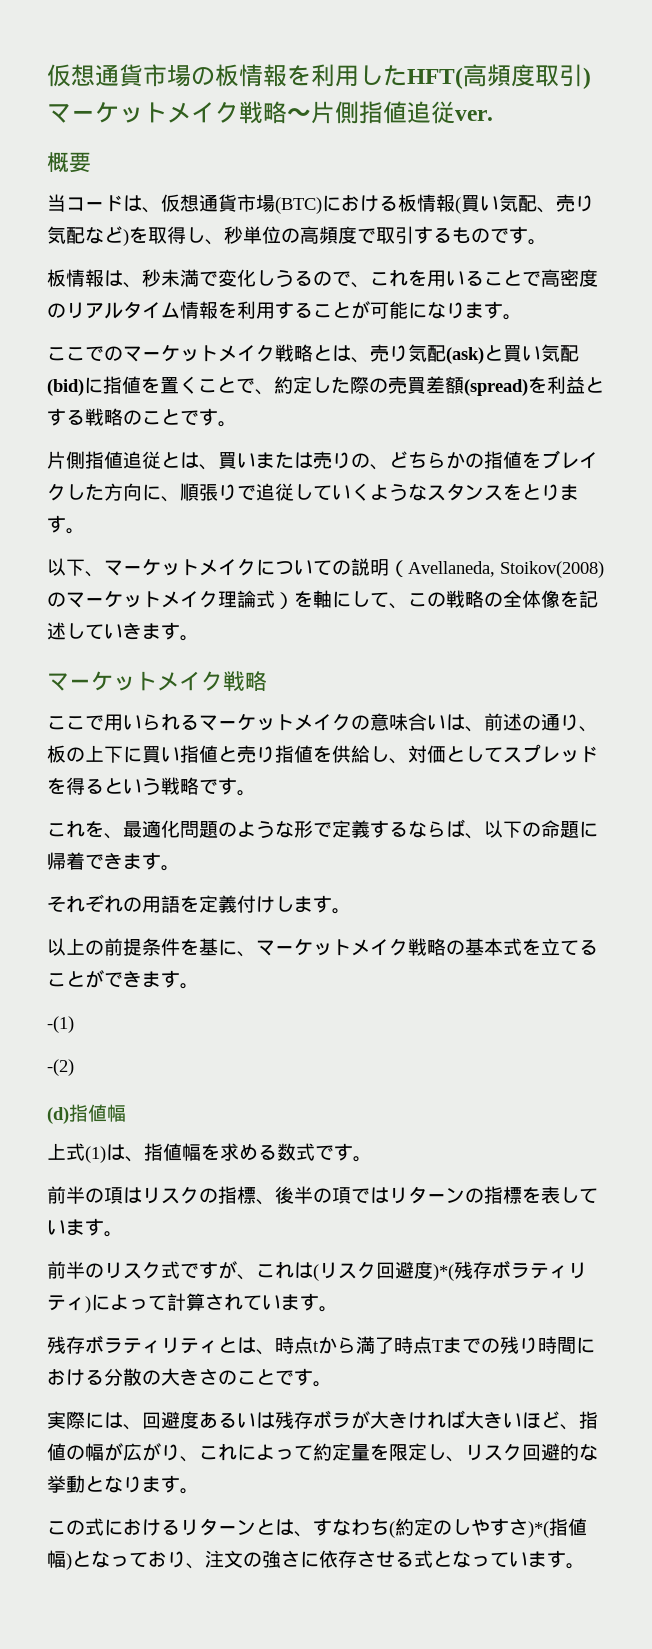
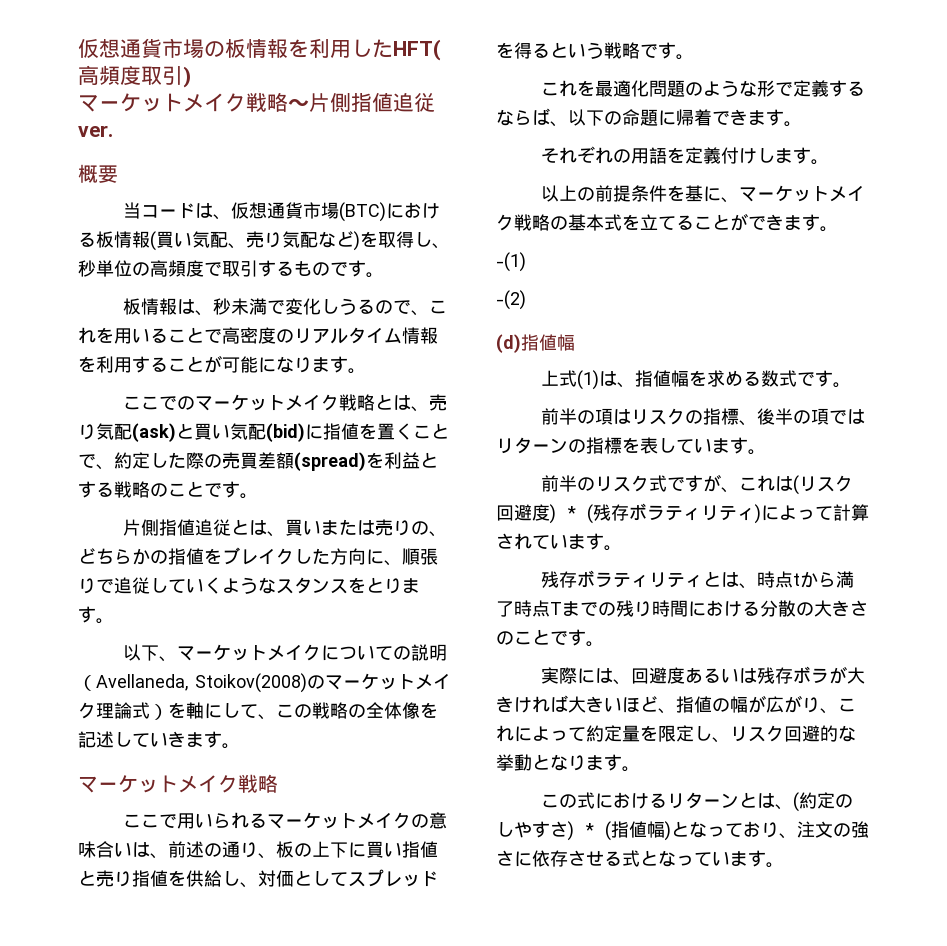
[104,833,123,839] 、 -> (596, 88) none
[433,1264,454,1281] )*( -> [549,504,593,524] ) * (
[313,1518,389,1536] すなわち -> (794, 807) none
[528,1521,549,1538] )*( -> [567,821,611,841] ) * (

